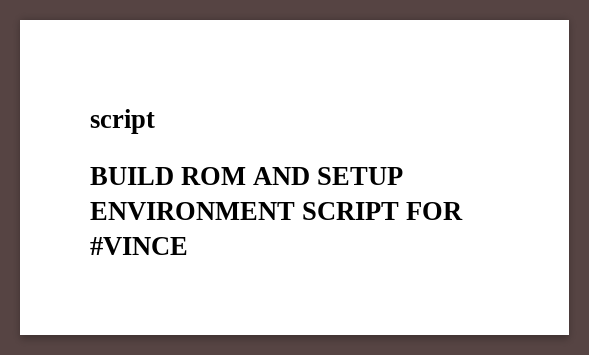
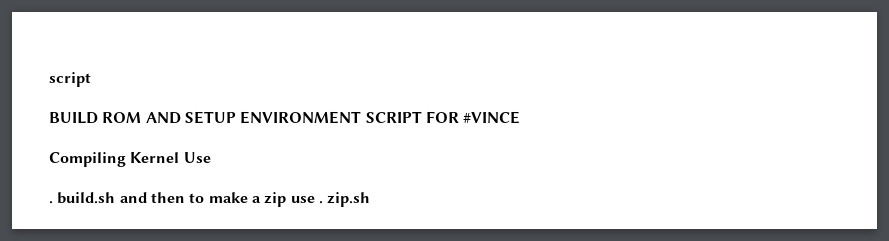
(188, 246) none -> [49,152,211,167] [49,192,371,207] // Compiling Kernel Use // . build.sh and then to make a zip use . zip.sh

